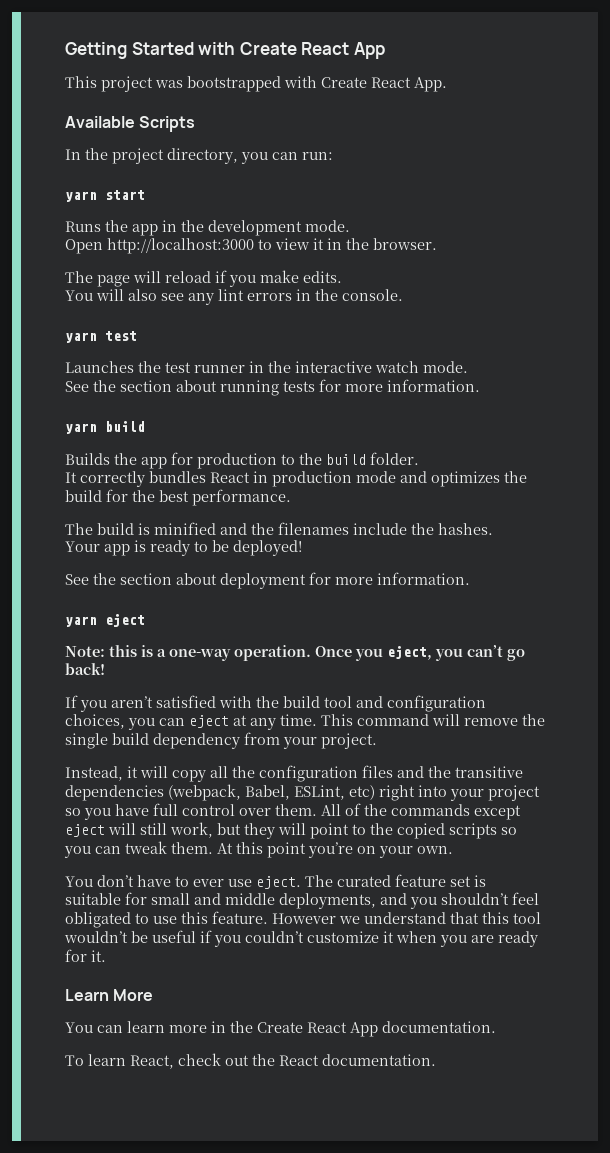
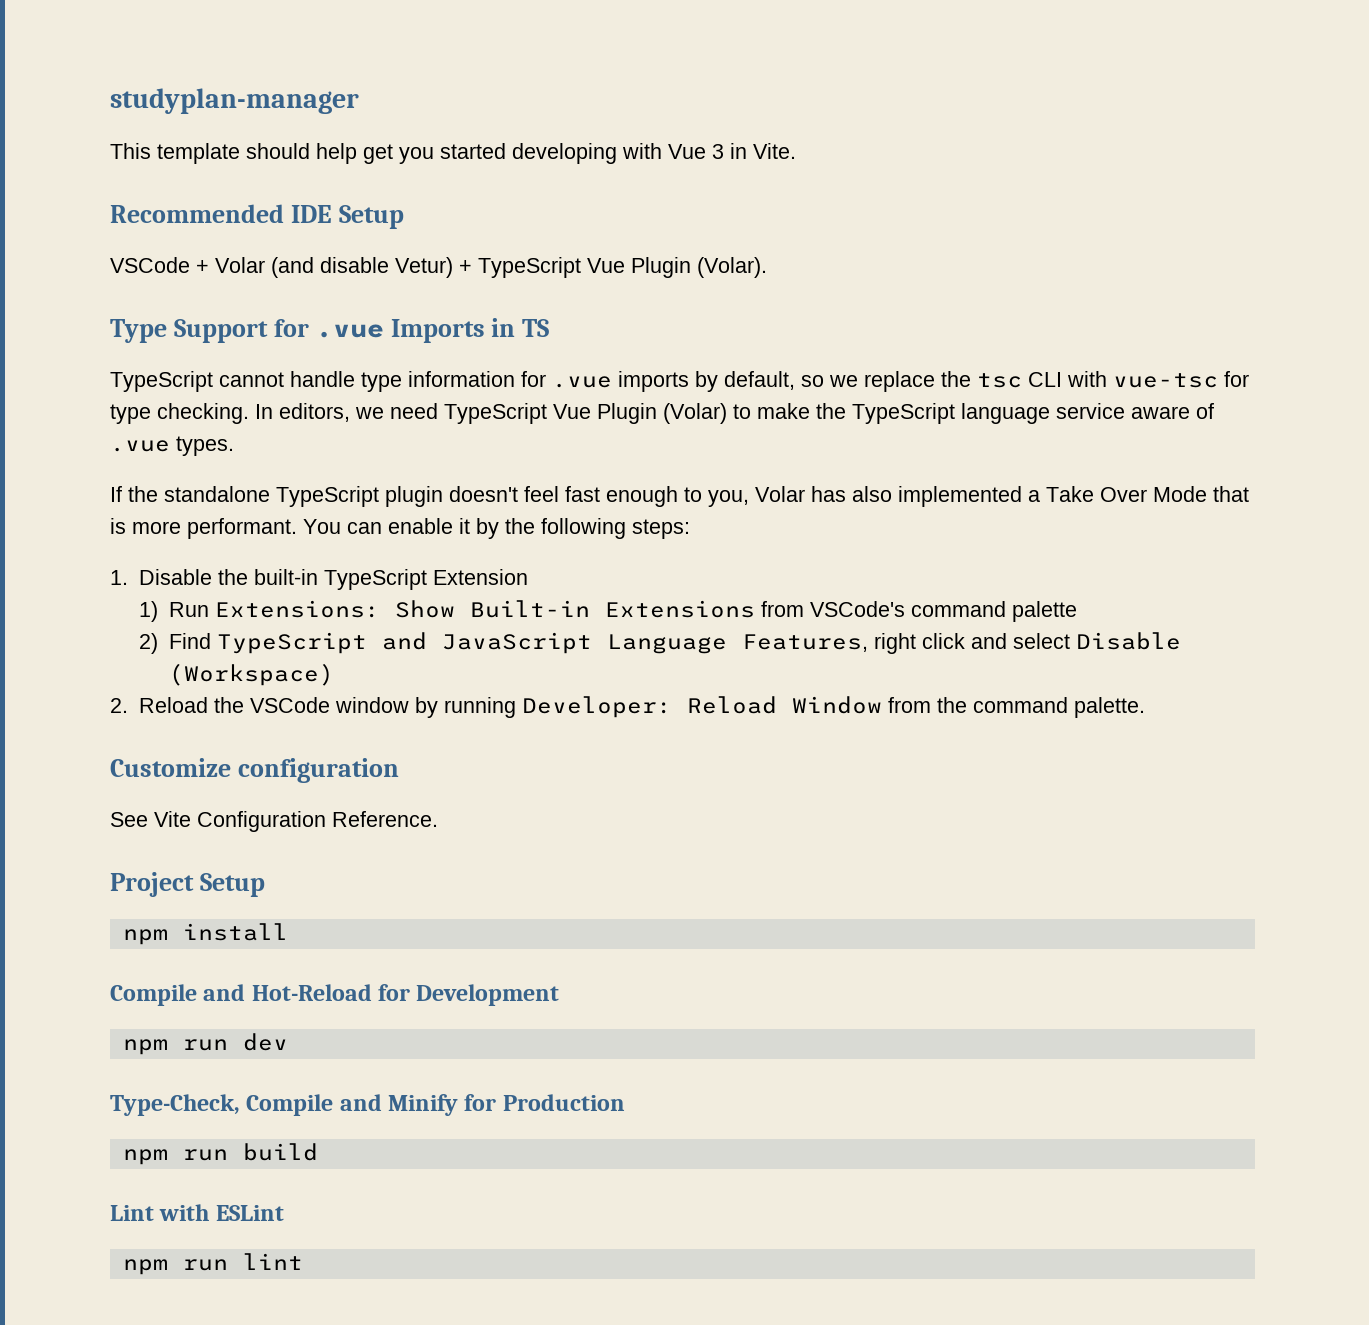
[65,42,385,59] [65,76,447,92] [65,116,196,132] [65,148,333,164] [65,190,145,202] [65,220,350,236] [65,238,437,254] [65,270,342,287] [65,289,403,305] [65,331,137,343] [65,361,468,373] [65,379,480,396] [65,421,145,434] [65,452,419,469] [65,471,527,487] [65,489,291,506] [65,522,493,535] [65,540,302,556] [65,572,470,589] [65,614,145,627] [65,645,525,661] [65,663,105,675] [65,695,486,712] [65,714,545,730] [65,732,377,749] [65,765,523,782] [65,784,540,801] [65,803,521,820] [65,822,517,839] [64,841,453,858] [65,874,486,889] [65,892,539,909] [65,911,541,928] [64,930,538,947] [65,949,106,962] [65,989,154,1001] [65,1021,496,1037] [65,1053,436,1069] Getting Started with Create React App // This project was bootstrapped with Create React App. // Available Scripts // In the project directory, you can run: // yarn start // Runs the app in the development mode. // Open http://localhost:3000 to view it in the browser. // The page will reload if you make edits. // You will also see any lint errors in the console. // yarn test // Launches the test runner in the interactive watch mode. // See the section about running tests for more information. // yarn build // Builds the app for production to the build folder. // It correctly bundles React in production mode and optimizes the build for the best performance. // The build is minified and the filenames include the hashes. // Your app is ready to be deployed! // See the section about deployment for more information. // yarn eject // Note: this is a one-way operation. Once you eject, you can’t go back! // If you aren’t satisfied with the build tool and configuration choices, you can eject at any time. This command will remove the single build dependency from your project. // Instead, it will copy all the configuration files and the transitive dependencies (webpack, Babel, ESLint, etc) right into your project so you have full control over them. All of the commands except eject will still work, but they will point to the copied scripts so you can tweak them. At this point you’re on your own. // You don’t have to ever use eject. The curated feature set is suitable for small and middle deployments, and you shouldn’t feel obligated to use this feature. However we understand that this tool wouldn’t be useful if you couldn’t customize it when you are ready for it. // Learn More // You can learn more in the Create React App documentation. // To learn React, check out the React documentation. -> [110,88,359,114] [110,143,796,164] [110,204,404,229] [110,257,767,278] [110,318,550,343] [110,371,1249,392] [110,403,1214,424] [110,436,234,456] [110,486,1249,507] [110,518,690,539] [110,569,529,590] [139,600,1077,622] [139,632,1181,654] [168,663,334,686] [110,696,1146,718] [110,758,399,783] [110,811,438,832] [110,872,265,897] [122,923,288,945] [110,984,560,1006] [122,1033,288,1055] [110,1094,625,1116] [122,1143,318,1165] [110,1204,284,1221] [122,1253,303,1275] studyplan-manager // This template should help get you started developing with Vue 3 in Vite. // Recommended IDE Setup // VSCode + Volar (and disable Vetur) + TypeScript Vue Plugin (Volar). // Type Support for .vue Imports in TS // TypeScript cannot handle type information for .vue imports by default, so we replace the tsc CLI with vue-tsc for type checking. In editors, we need TypeScript Vue Plugin (Volar) to make the TypeScript language service aware of .vue types. // If the standalone TypeScript plugin doesn't feel fast enough to you, Volar has also implemented a Take Over Mode that is more performant. You can enable it by the following steps: // 1. Disable the built-in TypeScript Extension // 1) Run Extensions: Show Built-in Extensions from VSCode's command palette // 2) Find TypeScript and JavaScript Language Features, right click and select Disable (Workspace) // 2. Reload the VSCode window by running Developer: Reload Window from the command palette. // Customize configuration // See Vite Configuration Reference. // Project Setup // npm install // Compile and Hot-Reload for Development // npm run dev // Type-Check, Compile and Minify for Production // npm run build // Lint with ESLint // npm run lint

